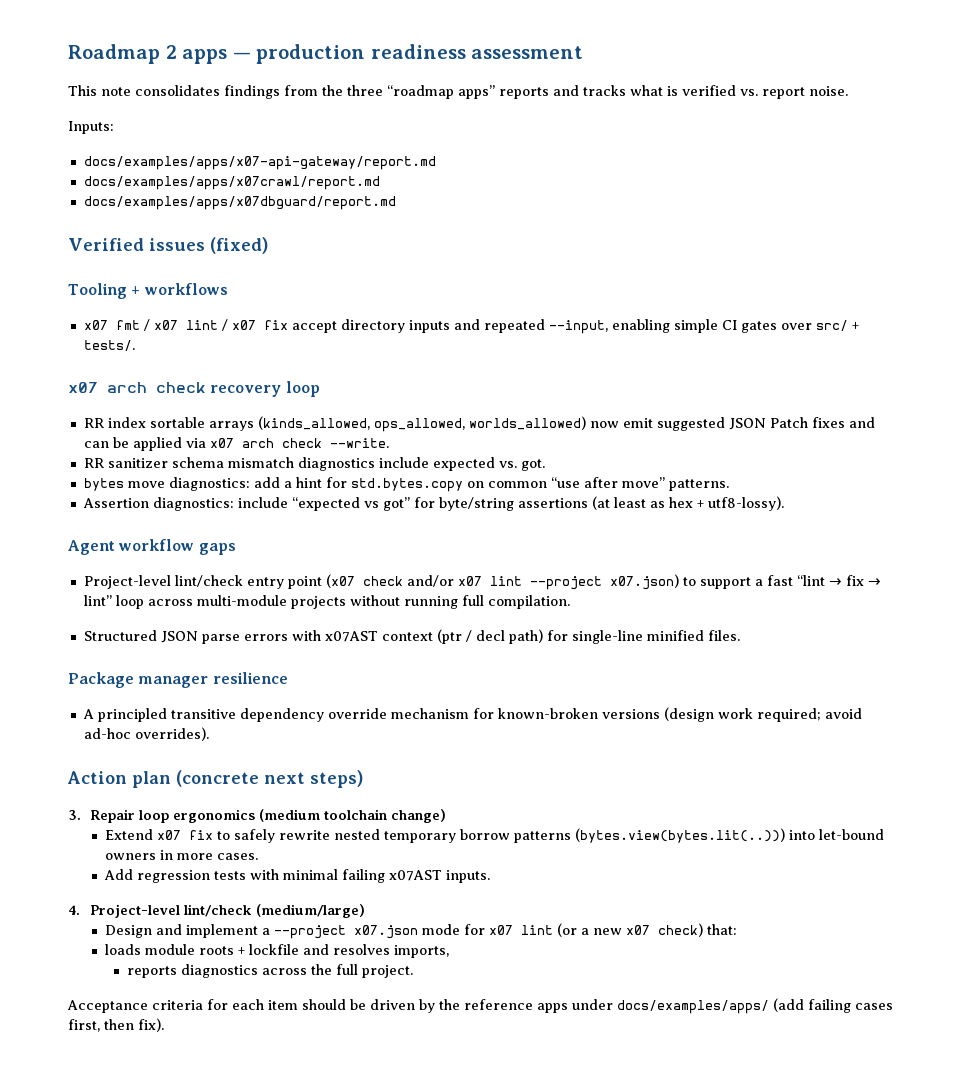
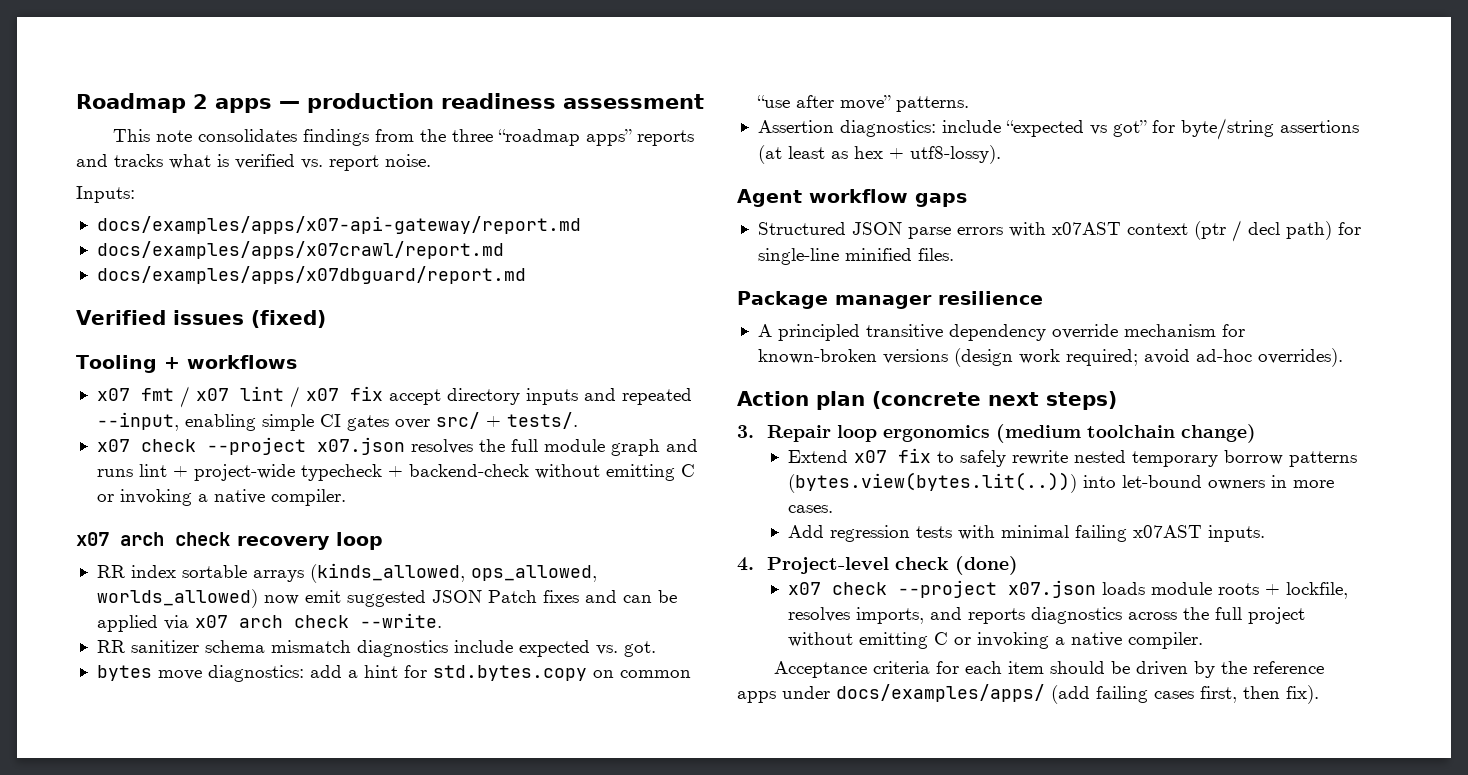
(135, 345) none -> [96,437,698,456] [96,464,695,481] [96,489,346,506] // x07 check --project x07.json resolves the full module graph and runs lint + project-wide typecheck + backend-check without emitting C or invoking a native compiler.
[83,574,881,590] [83,595,570,609] // Project-level lint/check entry point (x07 check and/or x07 lint --project x07.json) to support a fast “lint → fix → lint” loop across multi-module projects without running full compilation. -> (967, 200) none
[183,904,365,918] [105,923,738,939] lint/check (medium/large) // Design and implement a --project x07.json mode for x07 lint (or a new x07 check) that: // -> [895,556,1019,575] [787,580,1096,598] check (done) // x07 check --project x07.json
[249,944,330,955] lockfile and -> [1285,582,1348,599] lockfile,
(450, 951) // -> [929,607,962,620] and
[361,965,413,978] project. -> [1247,607,1305,624] [787,632,1203,649] project without emitting C or invoking a native compiler.

